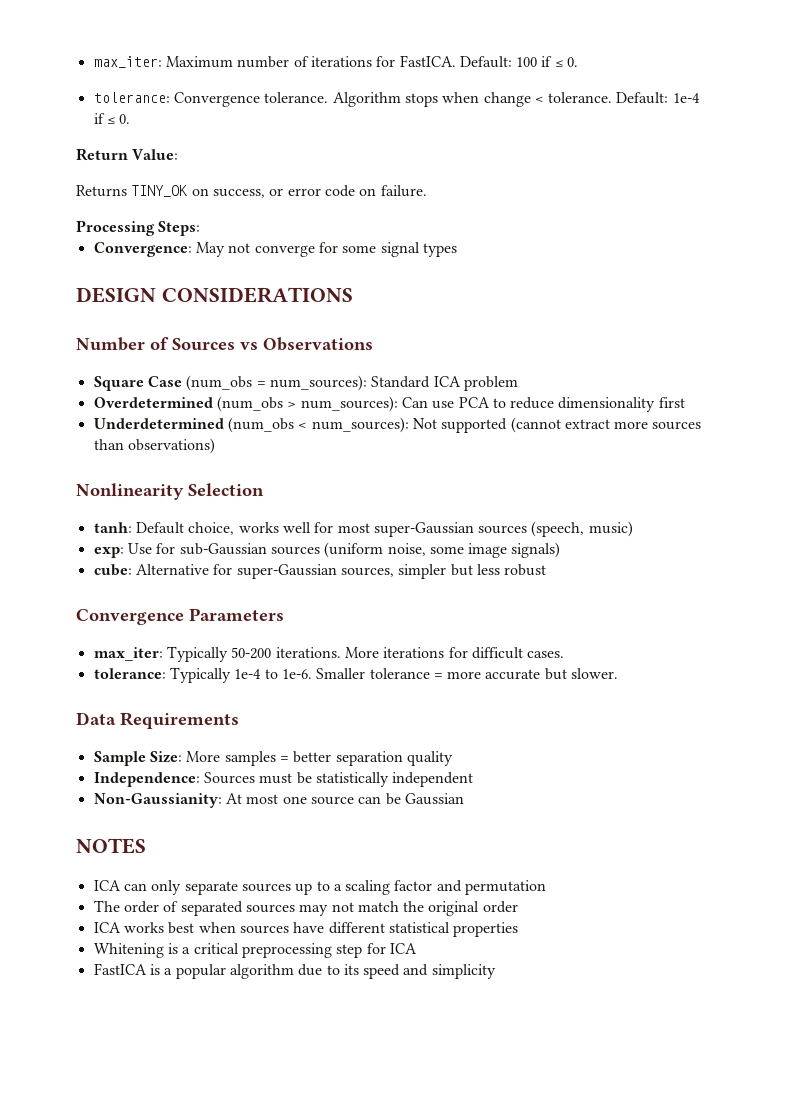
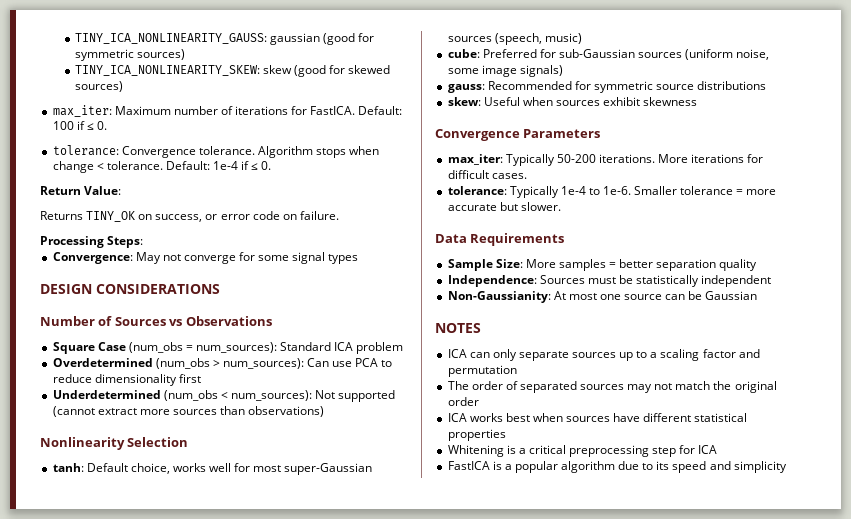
(93, 62) none -> [74,33,375,45] [74,49,186,61] [74,65,391,77] [74,81,123,92] TINY_ICA_NONLINEARITY_GAUSS: gaussian (good for symmetric sources) // TINY_ICA_NONLINEARITY_SKEW: skew (good for skewed sources) //
[93,543,152,558] exp: Use -> [447,49,537,58] cube: Preferred
[93,564,547,579] cube: Alternative for super-Gaussian sources, simpler but less robust -> [447,81,767,93] [447,97,698,106] gauss: Recommended for symmetric source distributions // skew: Useful when sources exhibit skewness

